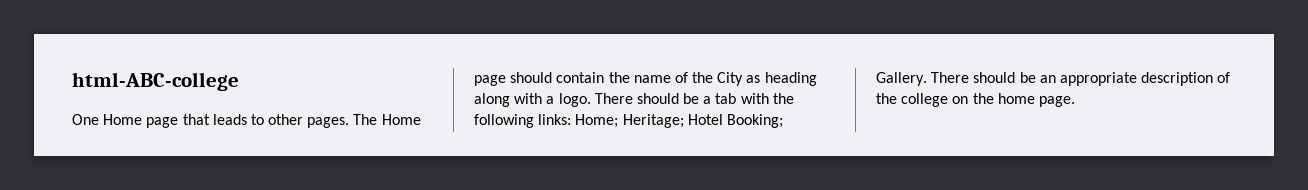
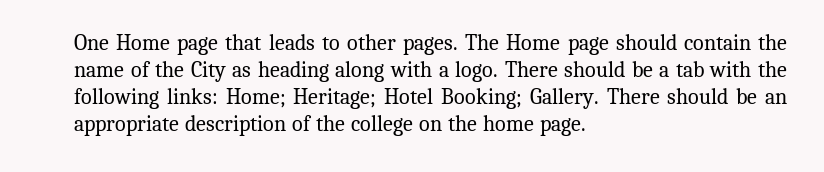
[72,72,239,91] html-ABC-college // -> (74, 42) none

